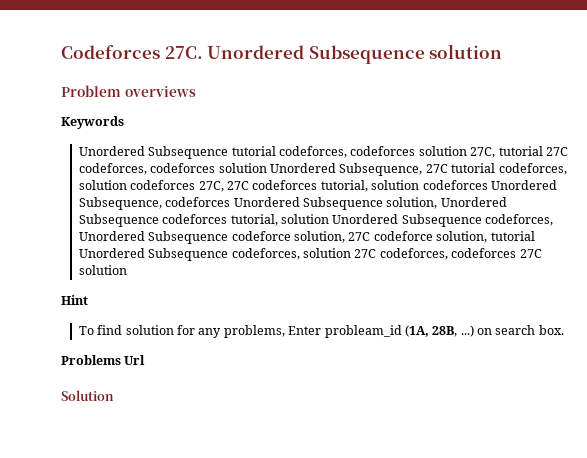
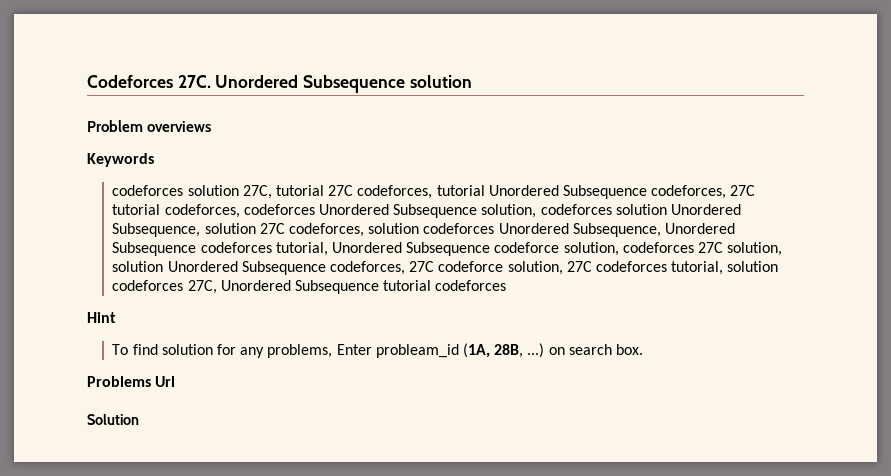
[78,146,348,159] Unordered Subsequence tutorial codeforces, -> (154, 160) none
(147, 169) none -> [436,185,756,199] [112,204,537,218] tutorial Unordered Subsequence codeforces, 27C tutorial codeforces, codeforces Unordered Subsequence solution,
[425,163,496,173] 27C tutorial -> [204,223,285,234] solution 27C
[198,181,224,192] 27C, -> [498,223,735,237] [112,242,783,256] [112,261,563,275] Unordered Subsequence, Unordered Subsequence codeforces tutorial, Unordered Subsequence codeforce solution, codeforces 27C solution, solution Unordered Subsequence codeforces, 27C codeforce solution,
[490,180,557,190] [78,197,507,210] [78,214,554,227] [78,231,535,244] [78,248,542,261] [78,265,127,275] Unordered Subsequence, codeforces Unordered Subsequence solution, Unordered Subsequence codeforces tutorial, solution Unordered Subsequence codeforces, Unordered Subsequence codeforce solution, 27C codeforce solution, tutorial Unordered Subsequence codeforces, solution 27C codeforces, codeforces 27C solution -> [187,280,507,294] 27C, Unordered Subsequence tutorial codeforces

